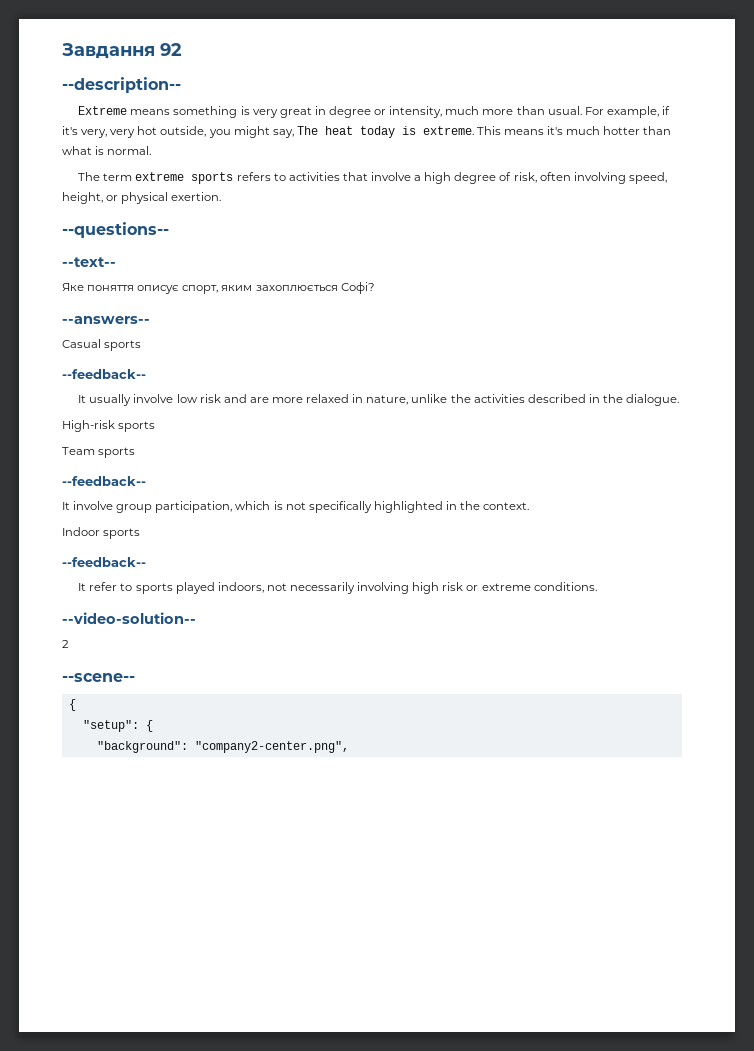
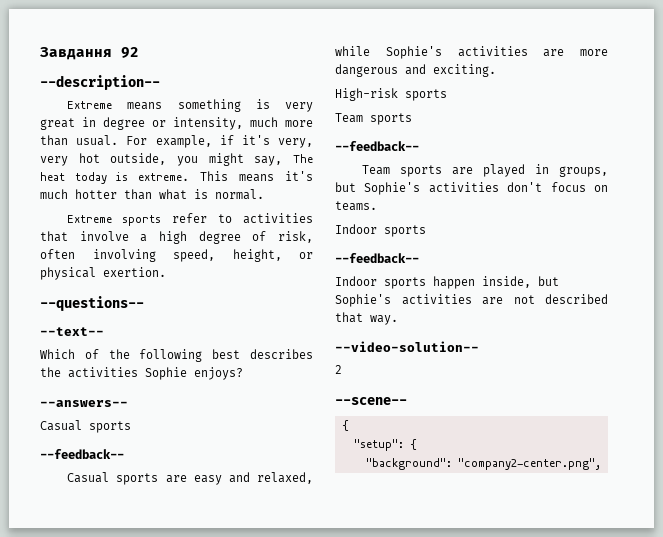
[78,172,271,184] The term extreme sports refers -> [67,213,207,226] Extreme sports refer
[62,282,375,294] [62,316,150,324] [62,339,142,351] [62,369,146,379] [78,394,680,406] Яке поняття описує спорт, яким захоплюється Софі? // --answers-- // Casual sports // --feedback-- // It usually involve low risk and are more relaxed in nature, unlike the activities described in the dialogue. -> [40,349,313,362] [40,367,243,380] [40,400,128,407] [40,420,131,433] [40,449,124,459] [67,472,313,485] [335,46,608,59] [335,64,496,77] Which of the following best describes the activities Sophie enjoys? // --answers-- // Casual sports // --feedback-- // Casual sports are easy and relaxed, while Sophie's activities are more dangerous and exciting.
[62,501,530,513] [62,527,141,539] [62,557,146,567] [78,582,597,594] It involve group participation, which is not specifically highlighted in the context. // Indoor sports // --feedback-- // It refer to sports played indoors, not necessarily involving high risk or extreme conditions. -> [362,164,608,177] [335,182,608,195] [335,201,377,211] [335,224,426,237] [335,253,419,263] [335,276,559,289] [335,294,608,307] [335,312,398,325] Team sports are played in groups, but Sophie's activities don't focus on teams. // Indoor sports // --feedback-- // Indoor sports happen inside, but Sophie's activities are not described that way.

